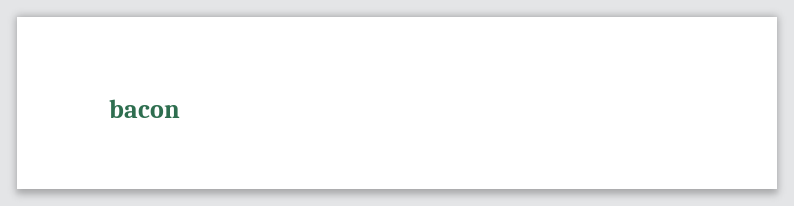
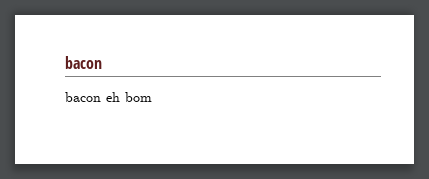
[109,99,180,118] bacon -> [65,56,102,69] [65,92,152,102] bacon // bacon eh bom

